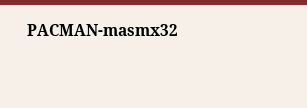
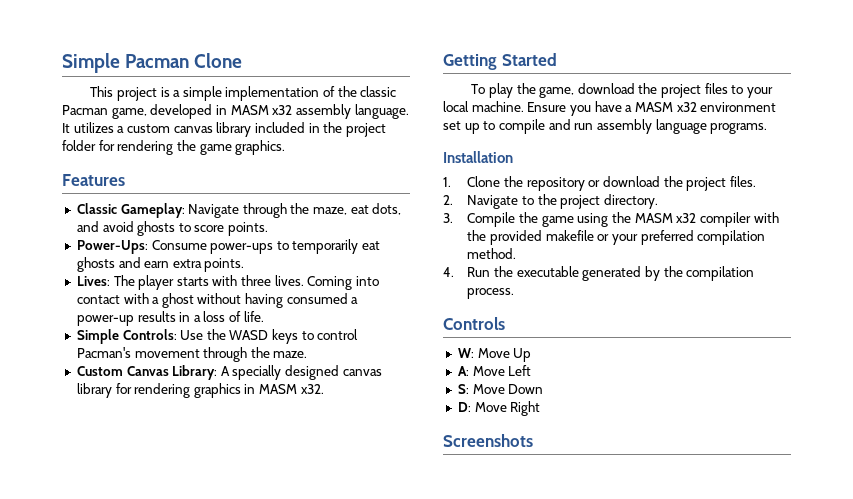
[27,24,178,36] PACMAN-masmx32 -> [62,53,243,73] [90,86,397,101] [62,104,409,119] [62,122,386,137] [62,140,286,155] [62,174,125,186] [76,203,402,218] [76,221,269,236] [76,239,381,254] [76,257,245,272] [76,275,380,290] [76,293,359,308] [76,311,264,326] [76,329,359,344] [76,347,308,362] [76,365,382,380] [76,383,324,398] [443,53,557,70] [471,83,774,98] [443,101,777,116] [443,119,768,134] [443,151,513,163] [443,176,756,191] [443,194,659,209] [443,212,779,227] [467,230,766,245] [467,248,517,259] [443,266,755,281] [467,288,515,299] [443,317,505,330] [457,348,532,362] [457,365,532,376] [457,384,544,394] [457,401,541,416] [443,434,533,447] Simple Pacman Clone // This project is a simple implementation of the classic Pacman game, developed in MASM x32 assembly language. It utilizes a custom canvas library included in the project folder for rendering the game graphics. // Features // Classic Gameplay: Navigate through the maze, eat dots, and avoid ghosts to score points. // Power-Ups: Consume power-ups to temporarily eat ghosts and earn extra points. // Lives: The player starts with three lives. Coming into contact with a ghost without having consumed a power-up results in a loss of life. // Simple Controls: Use the WASD keys to control Pacman's movement through the maze. // Custom Canvas Library: A specially designed canvas library for rendering graphics in MASM x32. // Getting Started // To play the game, download the project files to your local machine. Ensure you have a MASM x32 environment set up to compile and run assembly language programs. // Installation // 1. Clone the repository or download the project files. // 2. Navigate to the project directory. // 3. Compile the game using the MASM x32 compiler with the provided makefile or your preferred compilation method. // 4. Run the executable generated by the compilation process. // Controls // W: Move Up // A: Move Left // S: Move Down // D: Move Right // Screenshots

